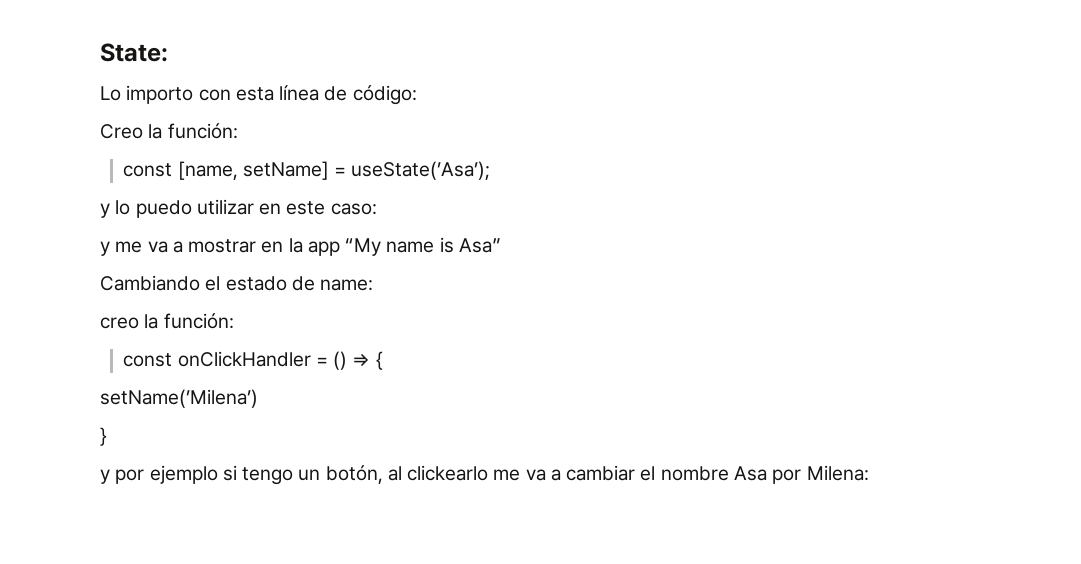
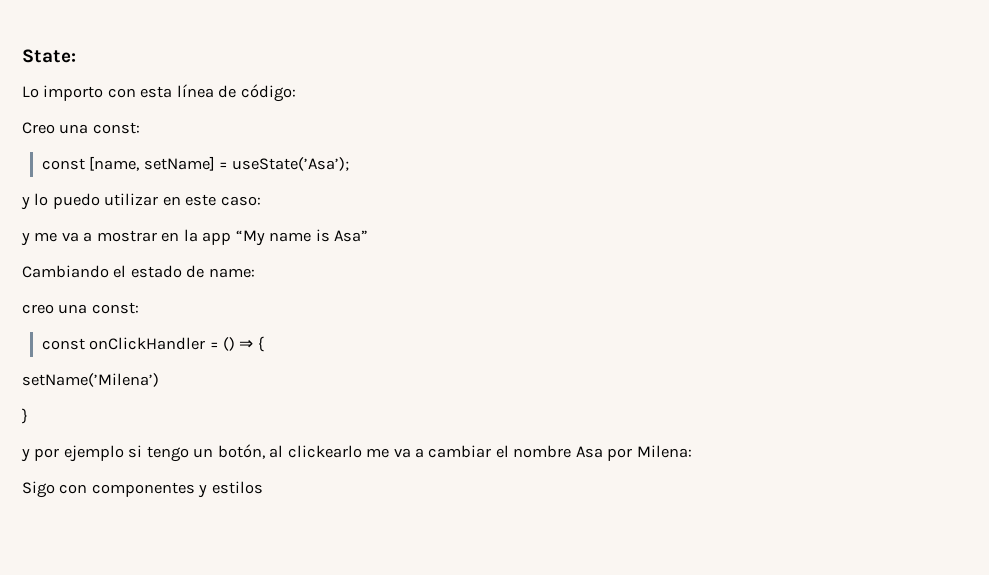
[148,123,238,139] la función: -> [59,122,140,134] una const:
[144,313,234,329] la función: -> [58,302,139,314] una const:
(869, 473) none -> [22,481,263,498] // Sigo con componentes y estilos

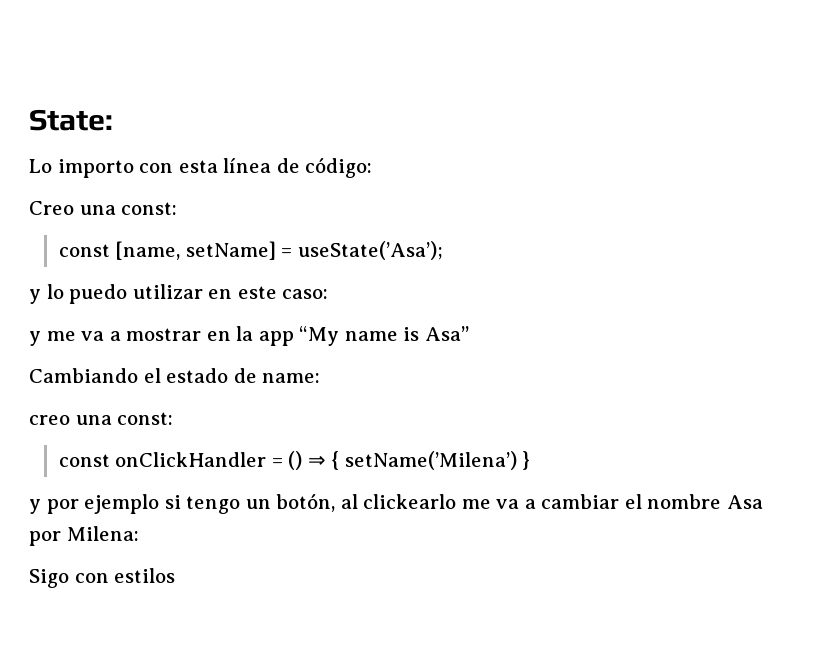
(264, 344) // -> (340, 460) none
(159, 380) // -> (517, 460) none
[91,482,208,498] componentes y -> (109, 578) none

